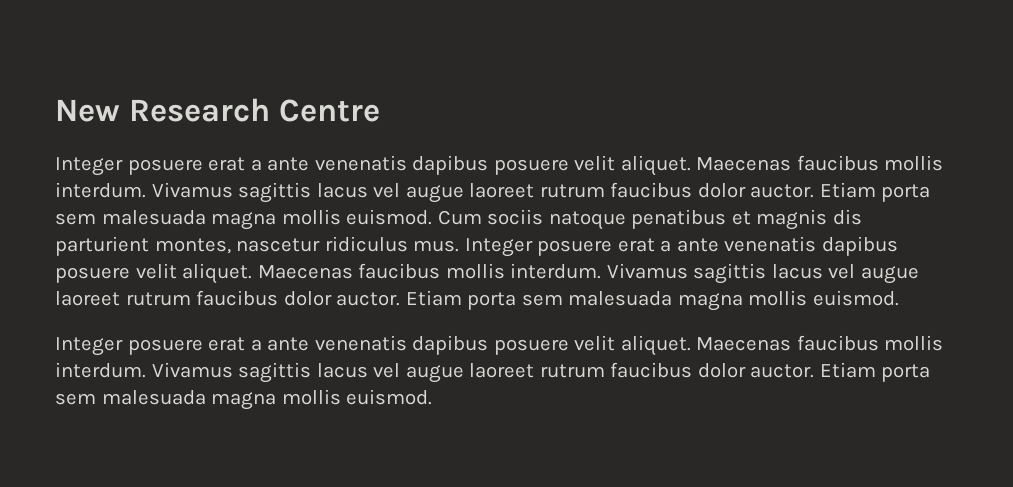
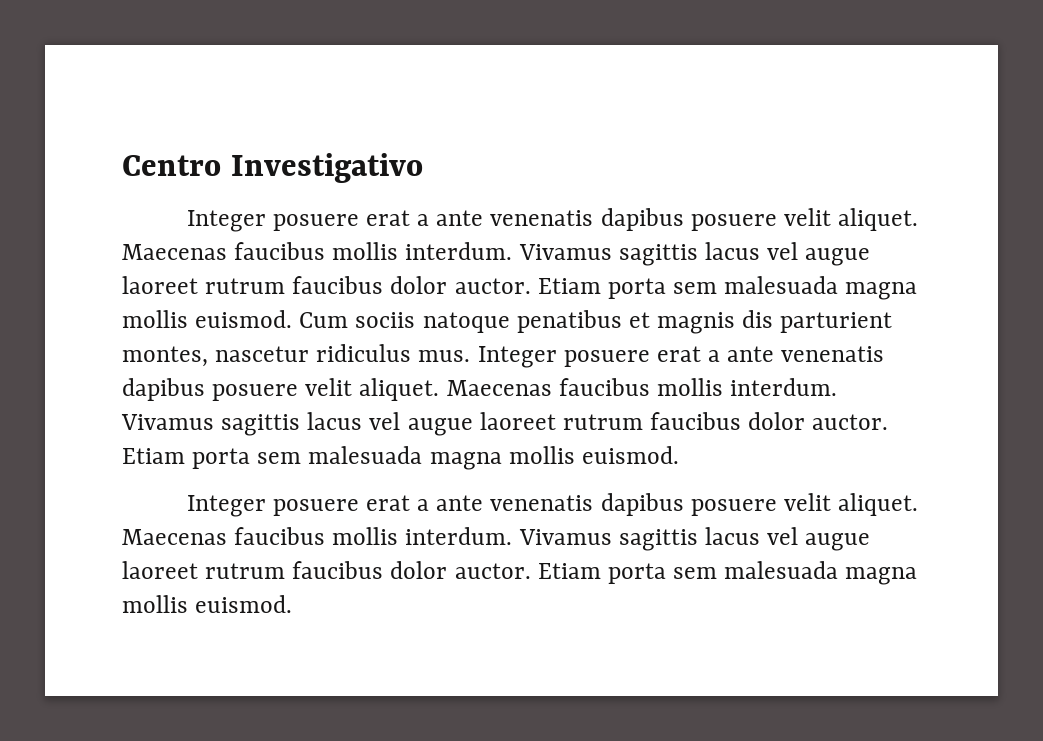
[55,98,380,122] New Research Centre -> [122,153,423,183] Centro Investigativo

